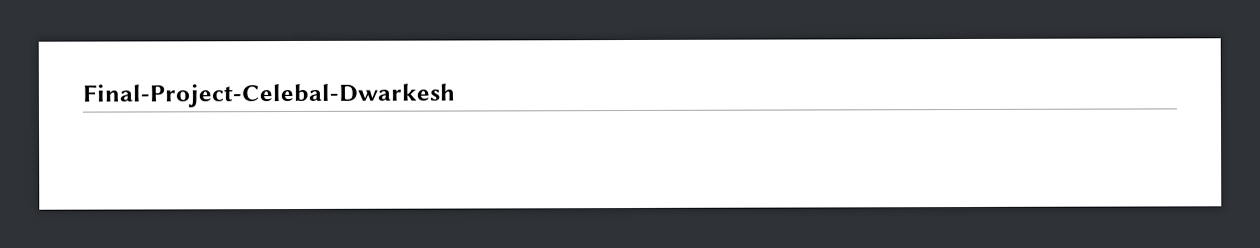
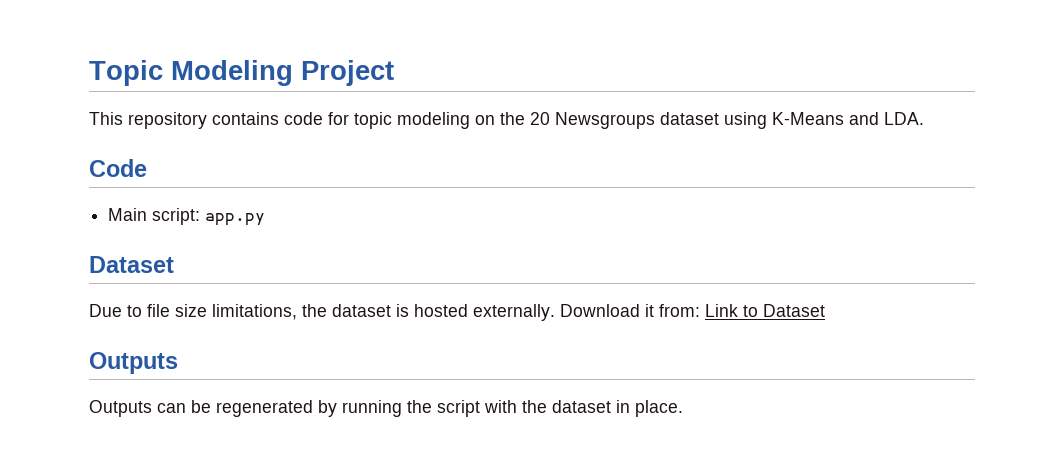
[82,83,455,108] Final-Project-Celebal-Dwarkesh -> [89,60,394,86] [89,112,924,129] [89,159,147,177] [108,208,266,226] [89,256,174,273] [89,304,825,321] [89,352,178,374] [89,400,683,417] Topic Modeling Project // This repository contains code for topic modeling on the 20 Newsgroups dataset using K-Means and LDA. // Code // Main script: app.py // Dataset // Due to file size limitations, the dataset is hosted externally. Download it from: Link to Dataset // Outputs // Outputs can be regenerated by running the script with the dataset in place.

